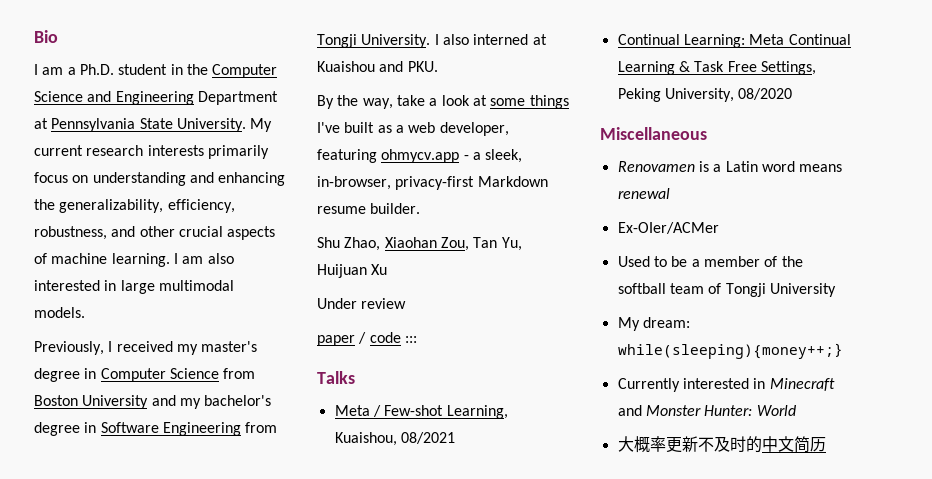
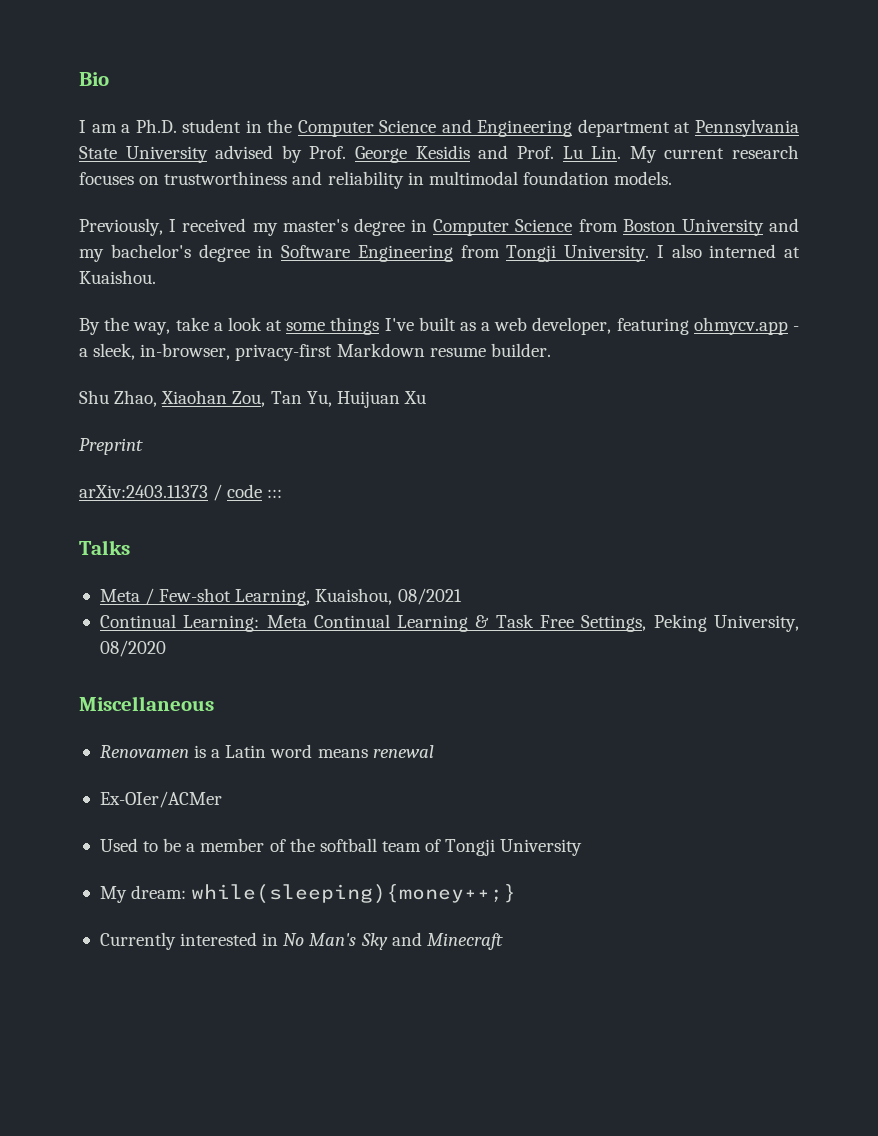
[197,91,278,105] Department -> [577,119,670,137] department
[176,118,273,132] [34,145,269,159] [34,172,286,186] [34,199,235,213] [34,226,276,240] [34,253,234,267] [34,280,234,294] University. My current research interests primarily focus on understanding and enhancing the generalizability, efficiency, robustness, and other crucial aspects of machine learning. I am also interested in large multimodal -> [125,145,799,163] [79,171,609,189] University advised by Prof. George Kesidis and Prof. Lu Lin. My current research focuses on trustworthiness and reliability in multimodal foundation
[317,61,438,72] Kuaishou and PKU. -> [79,270,156,284] Kuaishou.
[317,298,407,309] [317,335,355,346] Under review // paper -> [79,438,143,455] [79,485,208,498] Preprint // arXiv:2403.11373
[769,378,835,391] [617,405,796,416] [617,436,826,453] Minecraft and Monster Hunter: World // 大概率更新不及时的中文简历 -> [283,932,503,950] No Man's Sky and Minecraft

